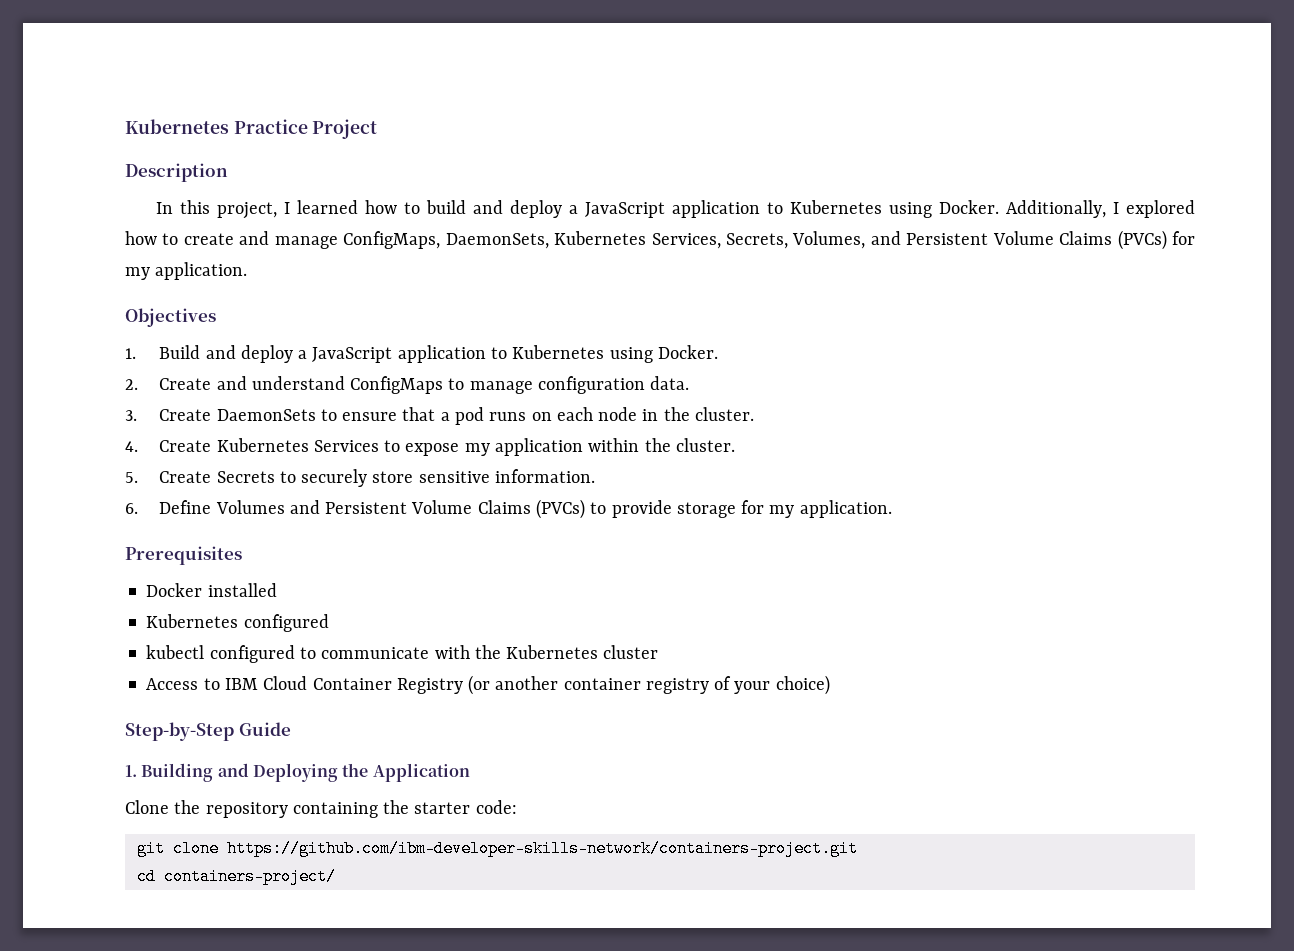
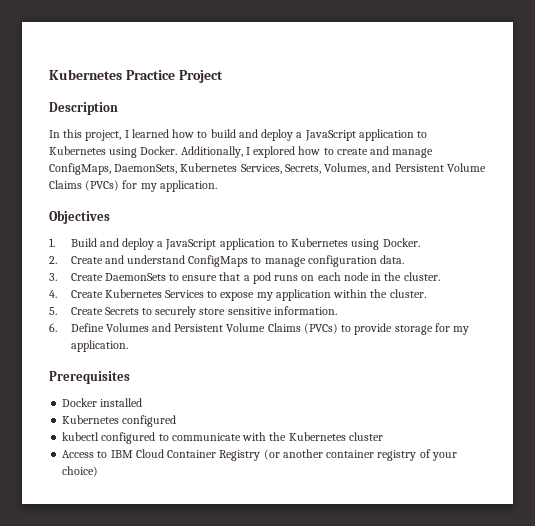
[125,722,291,741] [125,763,470,782] [125,800,517,818] [136,840,858,857] [136,868,336,885] // Step-by-Step Guide // 1. Building and Deploying the Application // Clone the repository containing the starter code: // git clone https://github.com/ibm-developer-skills-network/containers-project.git // cd containers-project/ -> (99, 471) none

